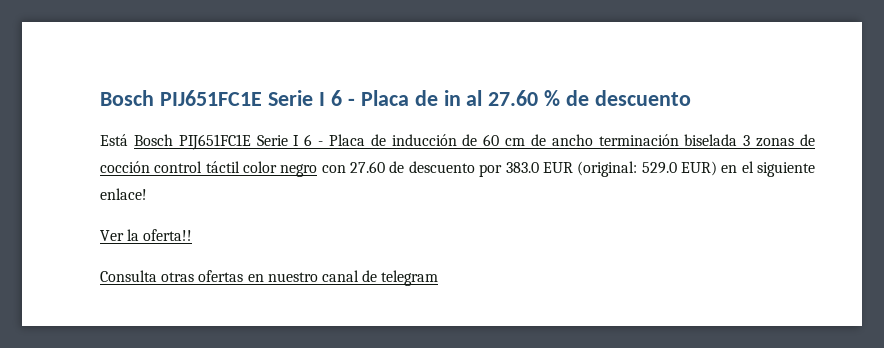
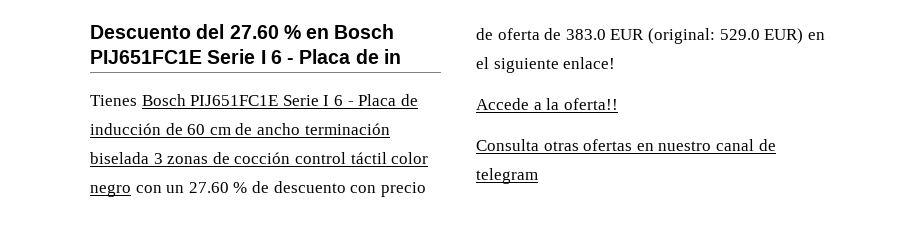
(100, 98) none -> [90,24,330,39] Descuento del 27.60 % en
[466,90,692,106] [100,134,128,146] al 27.60 % de descuento // Está -> [90,95,137,106] // Tienes
[350,161,503,177] 27.60 de descuento por -> [166,181,426,197] [476,28,562,40] un 27.60 % de descuento con precio de oferta de
[100,230,124,241] Ver -> [476,98,542,110] Accede a

